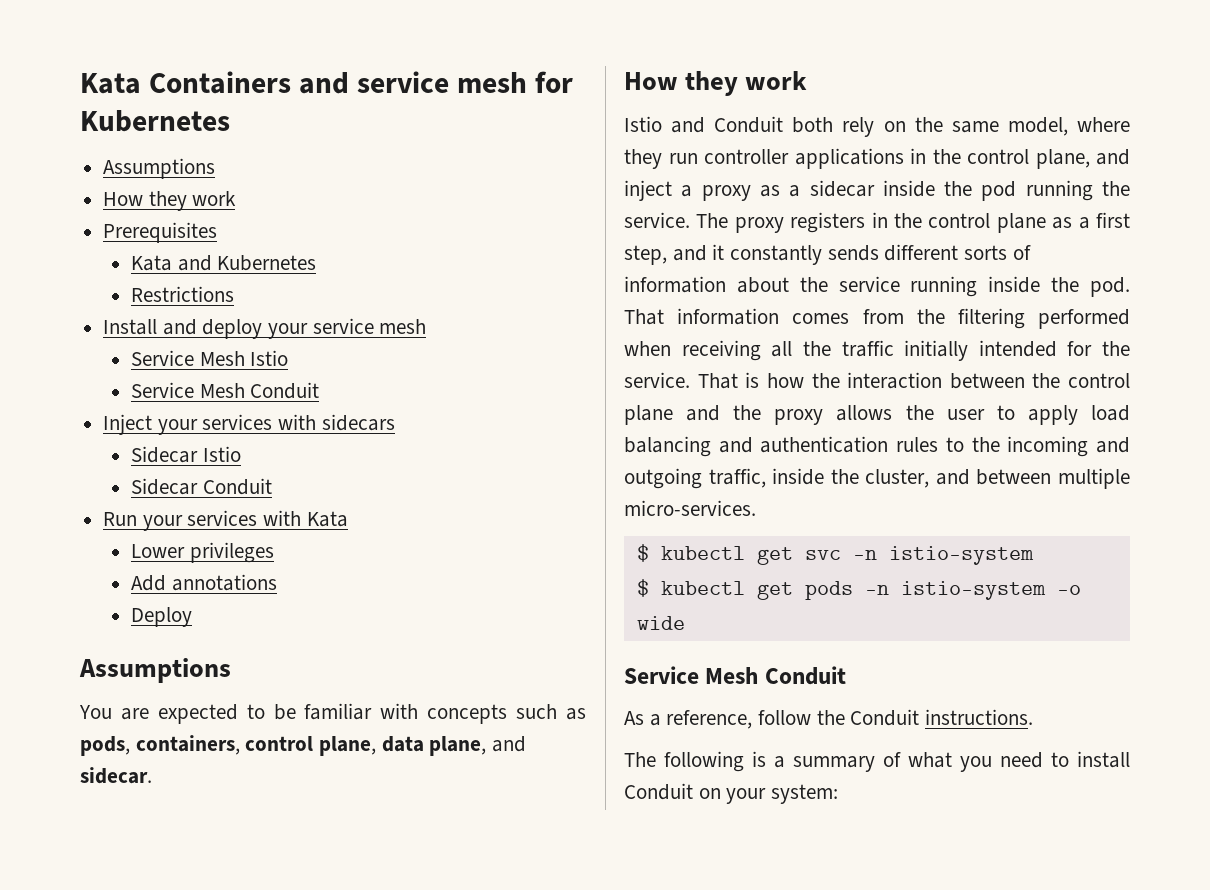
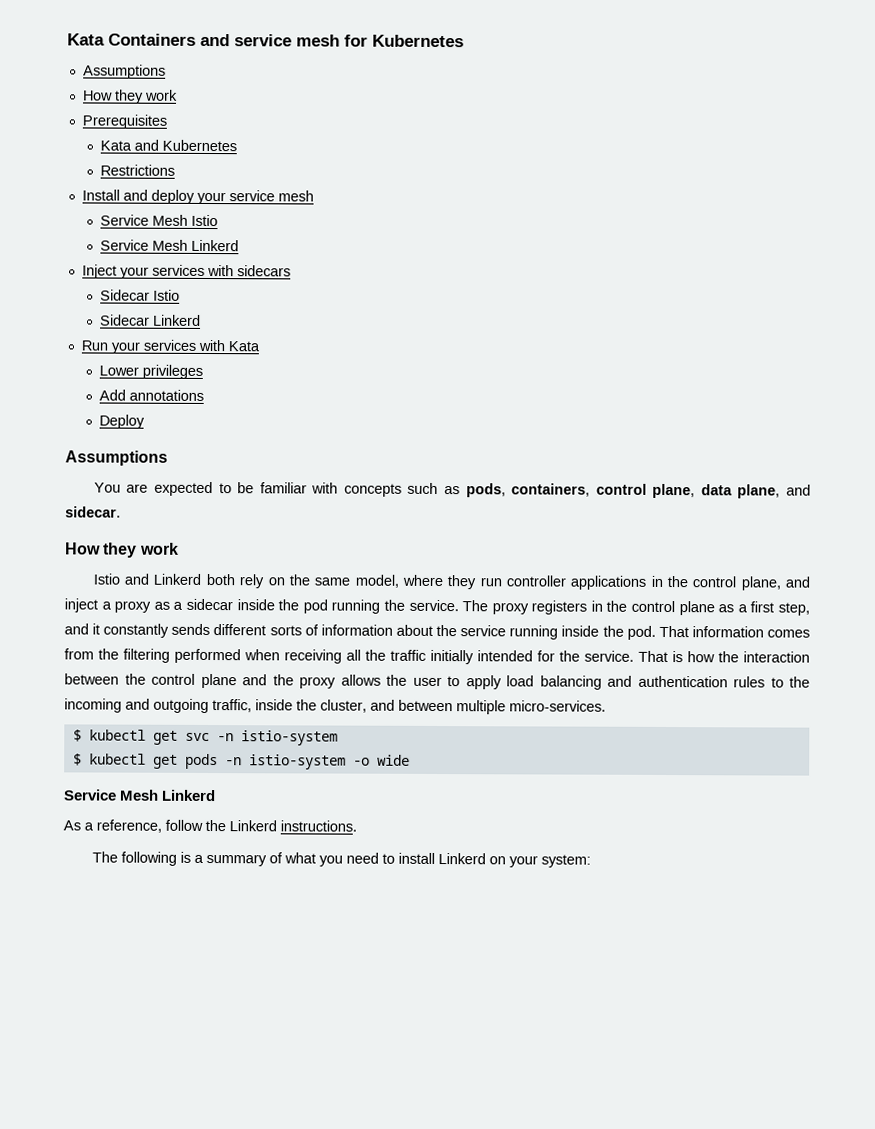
[250,382,320,399] Conduit -> [191,239,240,252] Linkerd
[202,478,272,495] Conduit -> [153,314,202,326] Linkerd
[714,116,784,133] Conduit -> [153,573,202,585] Linkerd
[764,666,846,685] Conduit -> [161,789,217,802] Linkerd
[850,709,920,726] Conduit -> [229,820,277,832] Linkerd
[624,783,693,800] Conduit -> [437,853,486,865] Linkerd

